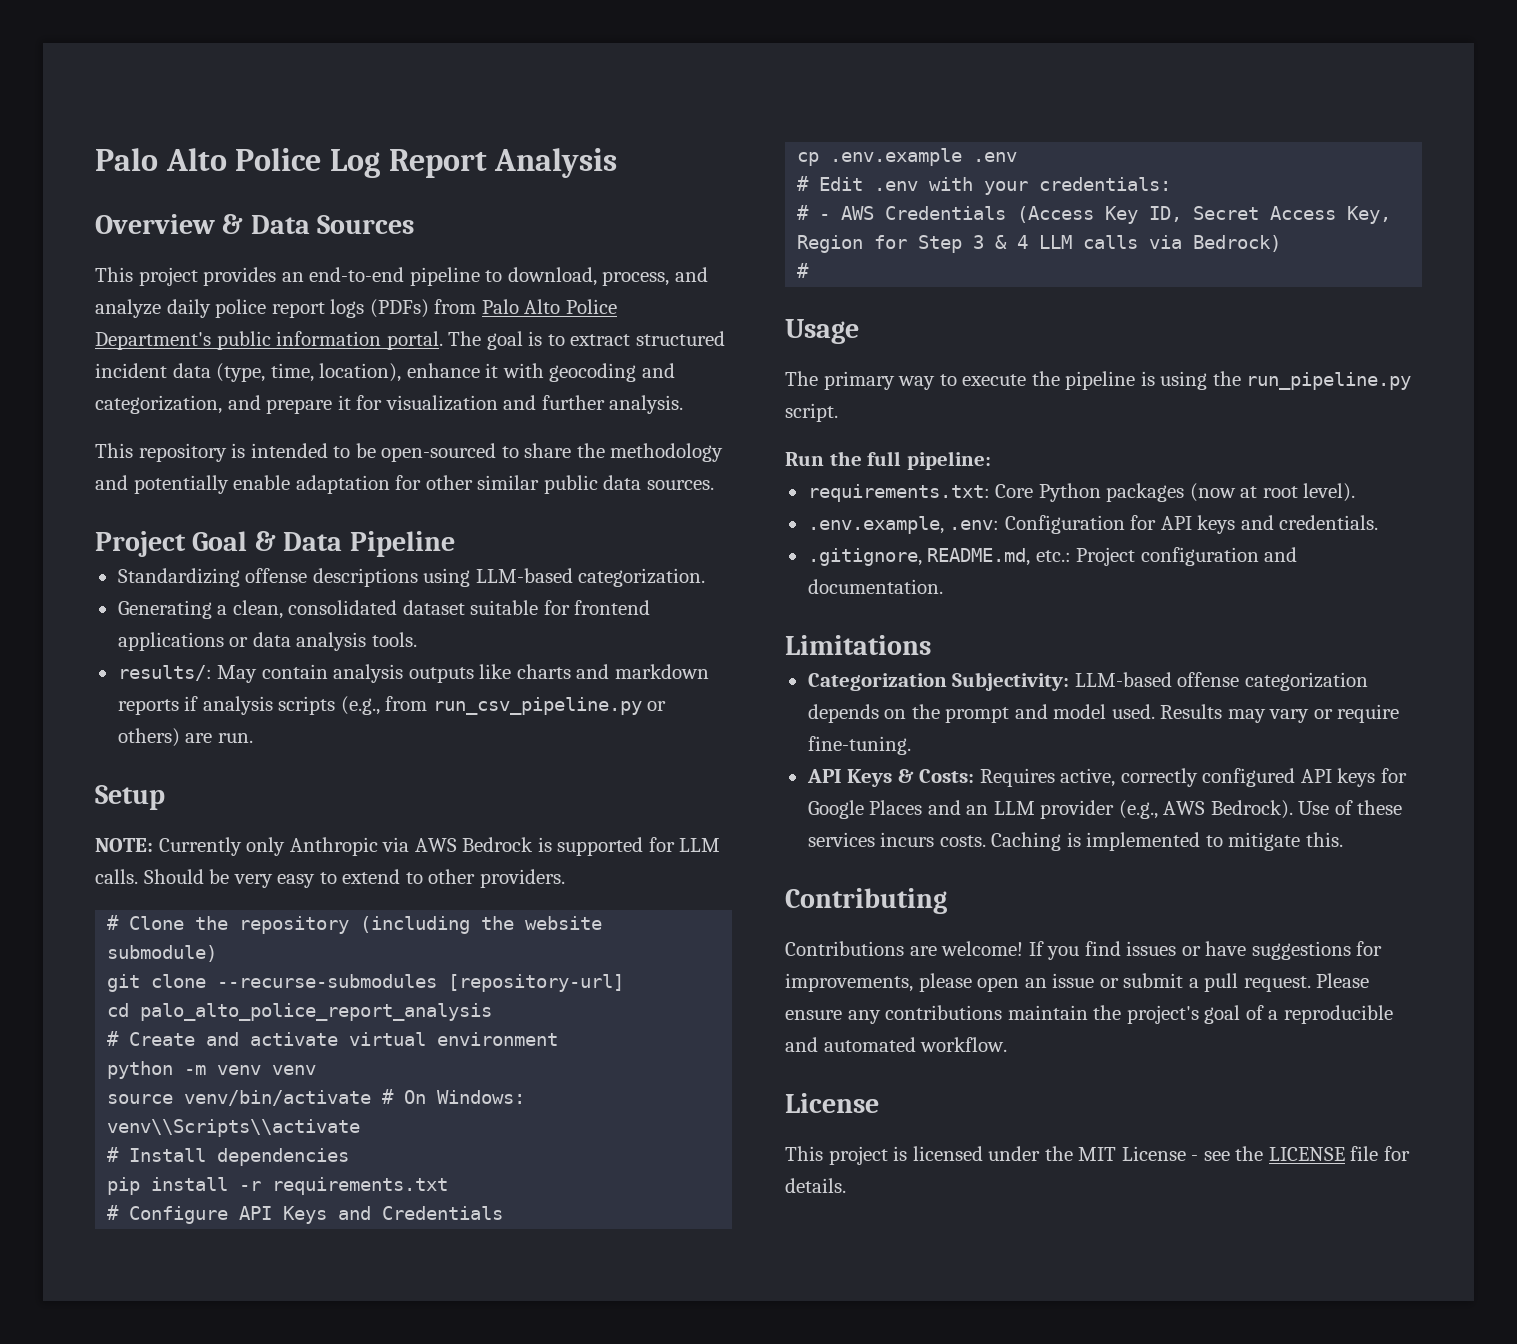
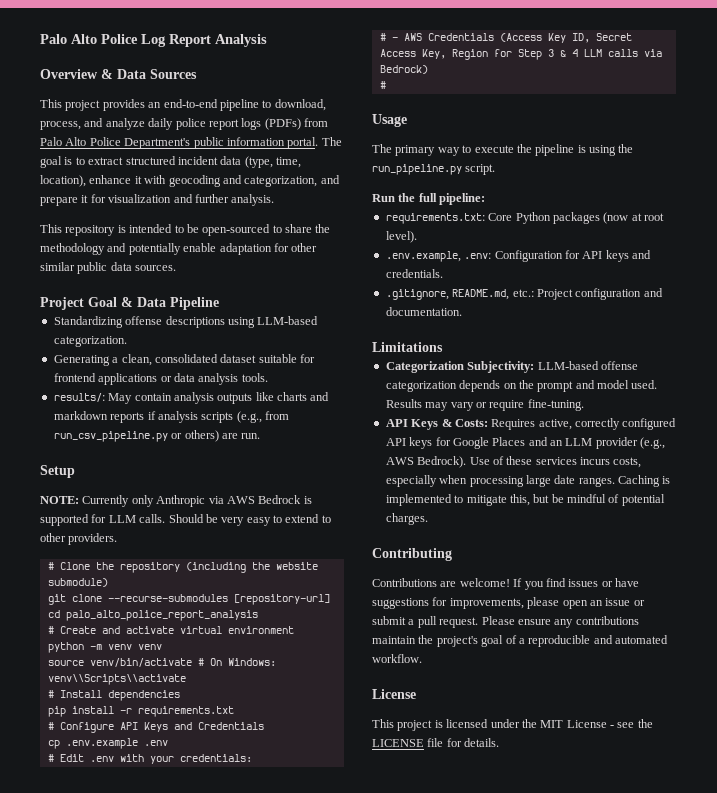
[939,835,986,847] costs. -> [613,457,642,468] [385,475,615,487] costs, especially when processing large date ranges.
[1305,832,1343,847] this. -> [509,494,665,506] [385,513,428,525] this, but be mindful of potential charges.

